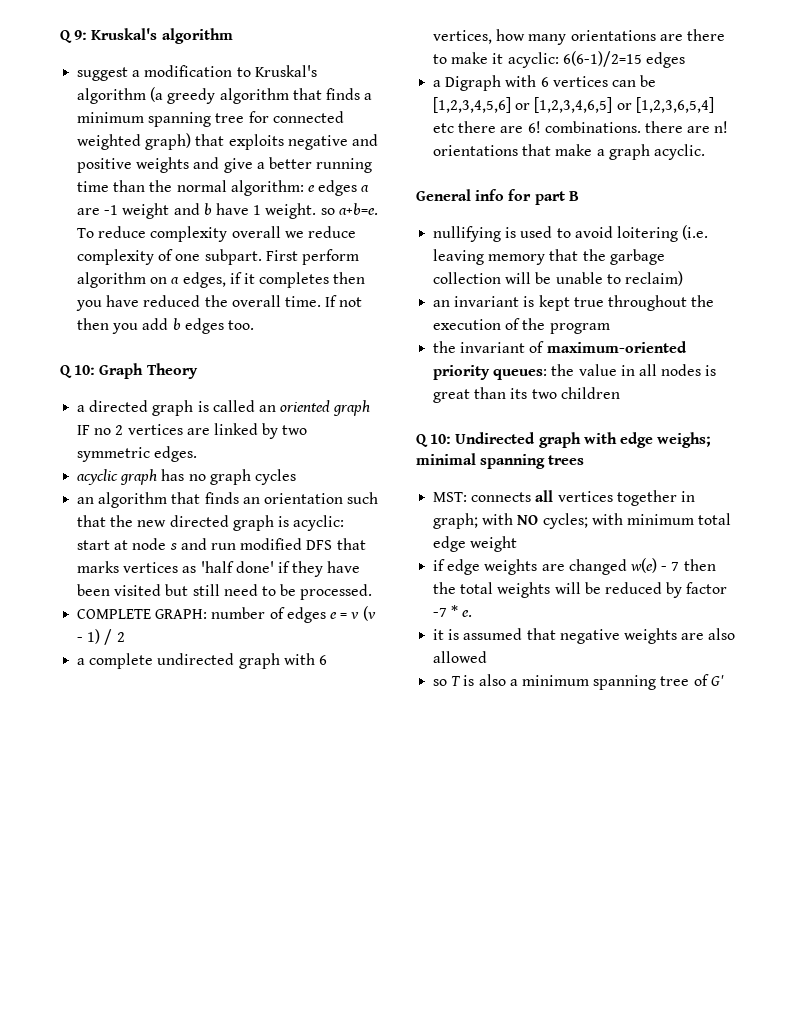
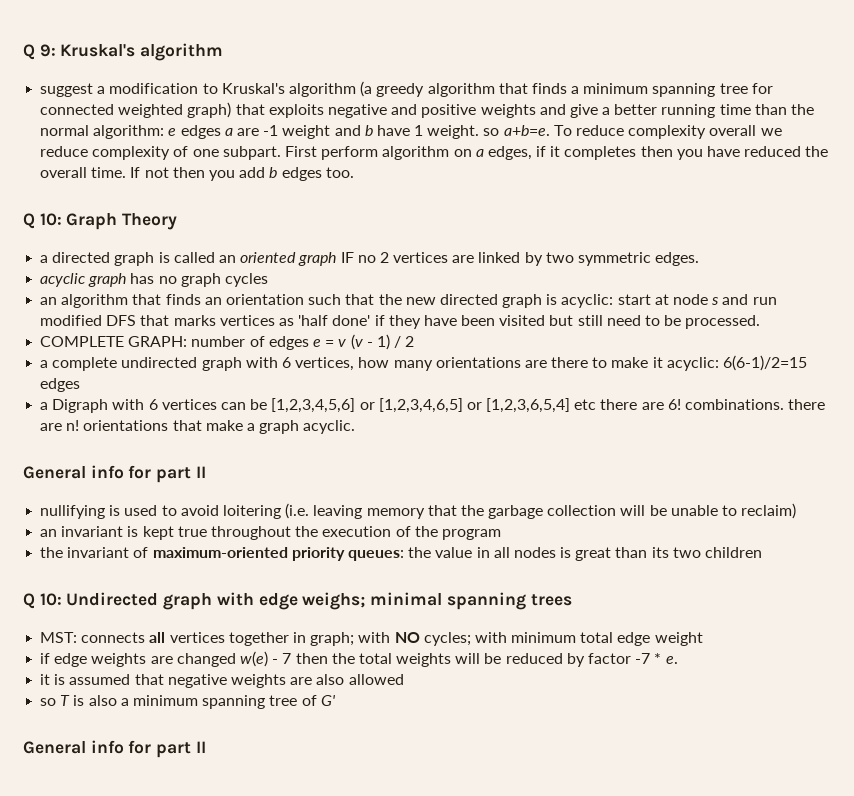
[568,191,579,201] B -> [195,466,206,478] II
(724, 680) none -> [23,740,206,758] // General info for part II

